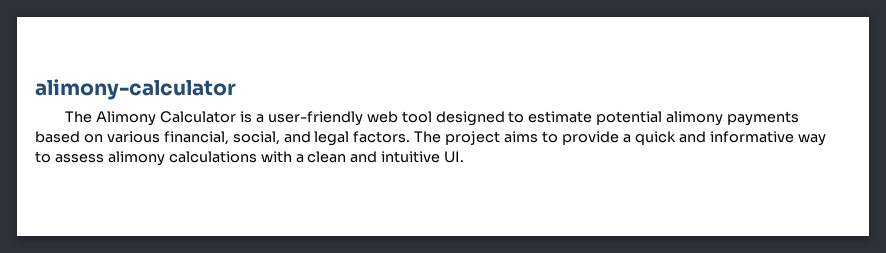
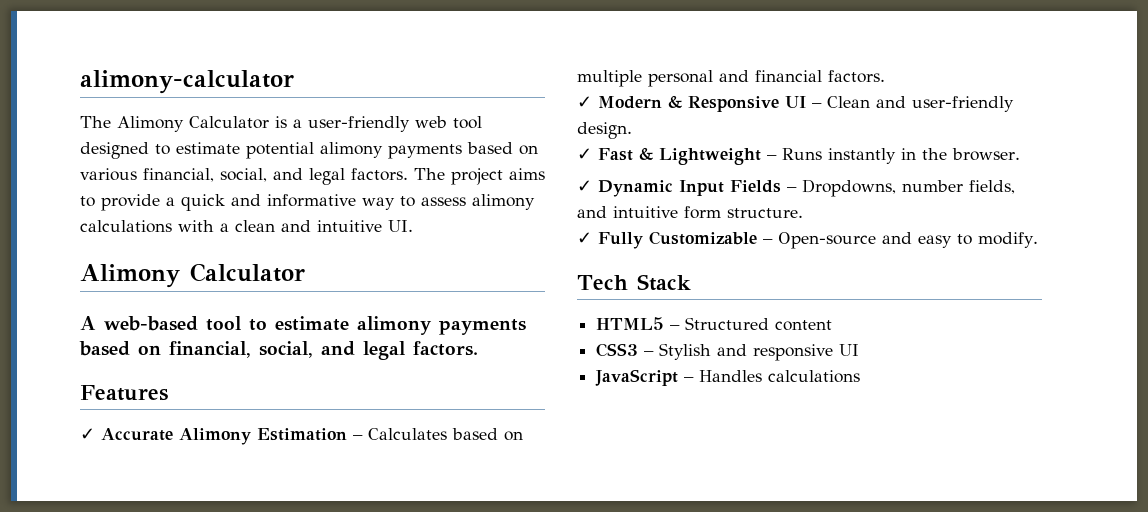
(465, 157) none -> [80,263,305,288] [80,316,526,335] [79,341,478,360] [80,385,168,401] [80,428,523,445] [577,70,885,87] [577,95,1014,112] [577,122,632,139] [577,147,1020,165] [577,179,1015,197] [577,206,803,219] [577,231,1038,249] [577,274,691,291] [596,317,833,331] [596,343,860,361] [595,369,861,386] // Alimony Calculator // A web-based tool to estimate alimony payments based on financial, social, and legal factors. // Features // ✓ Accurate Alimony Estimation – Calculates based on multiple personal and financial factors. // ✓ Modern & Responsive UI – Clean and user-friendly design. // ✓ Fast & Lightweight – Runs instantly in the browser. // ✓ Dynamic Input Fields – Dropdowns, number fields, and intuitive form structure. // ✓ Fully Customizable – Open-source and easy to modify. // Tech Stack // HTML5 – Structured content // CSS3 – Stylish and responsive UI // JavaScript – Handles calculations

